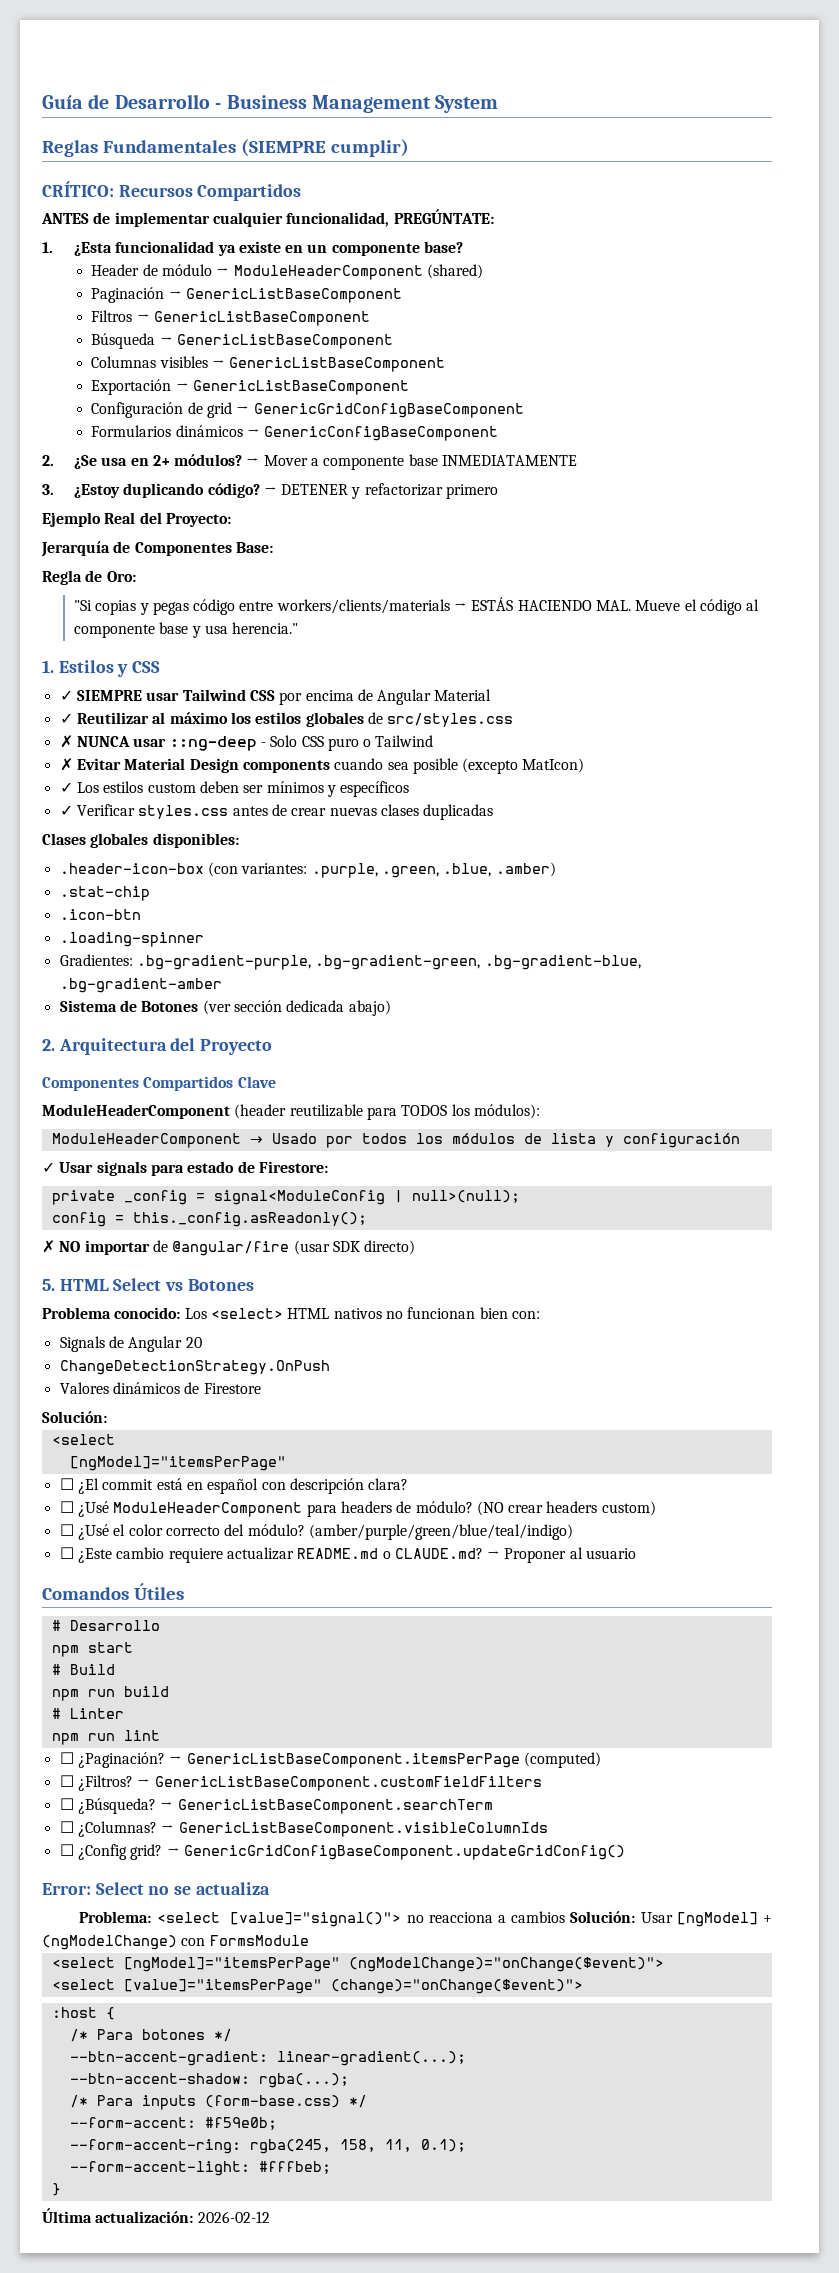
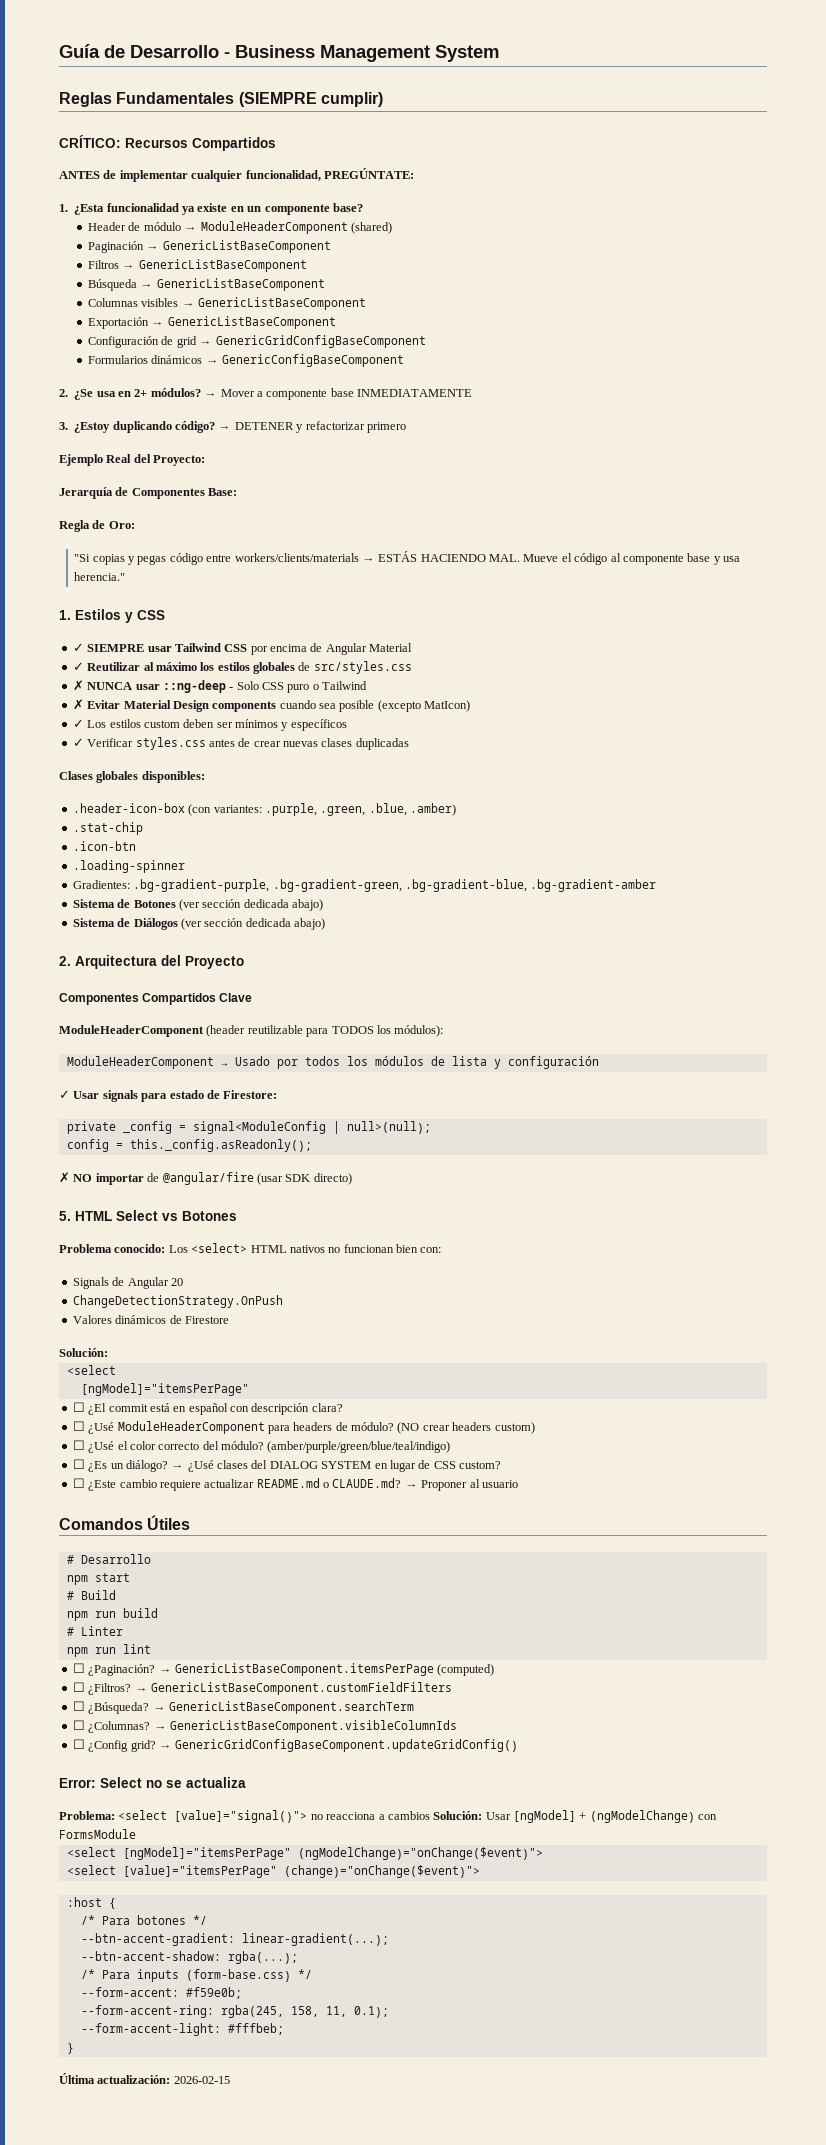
(391, 1008) none -> [72,918,325,930] // Sistema de Diálogos (ver sección dedicada abajo)
(573, 1532) none -> [72,1459,501,1472] // ☐ ¿Es un diálogo? → ¿Usé clases del DIALOG SYSTEM en lugar de CSS custom?
[197,2211,270,2223] 2026-02-12 -> [173,2076,230,2084] 2026-02-15

